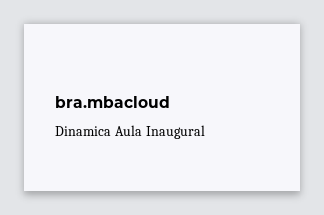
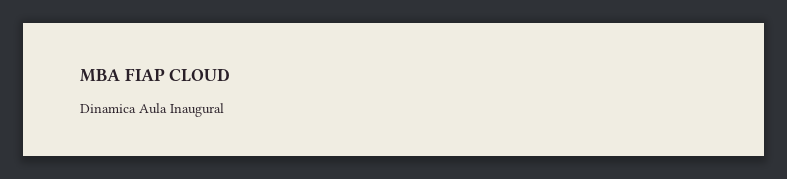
[55,96,170,108] bra.mbacloud -> [80,68,231,82] MBA FIAP CLOUD

